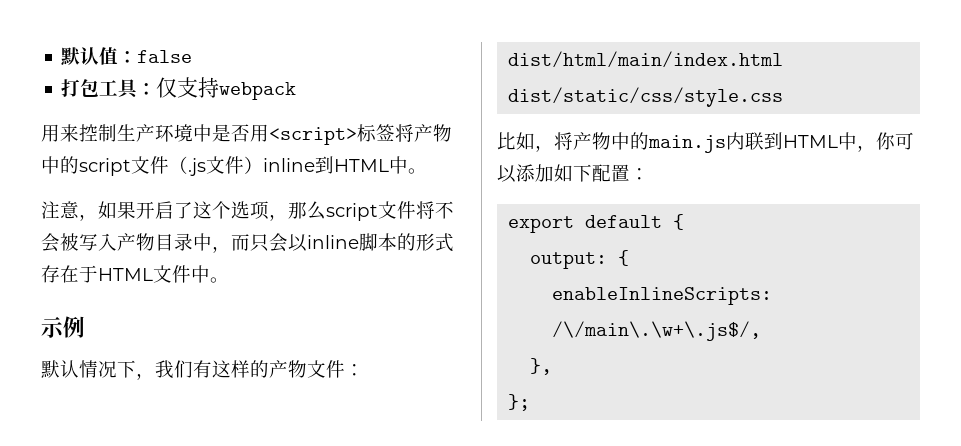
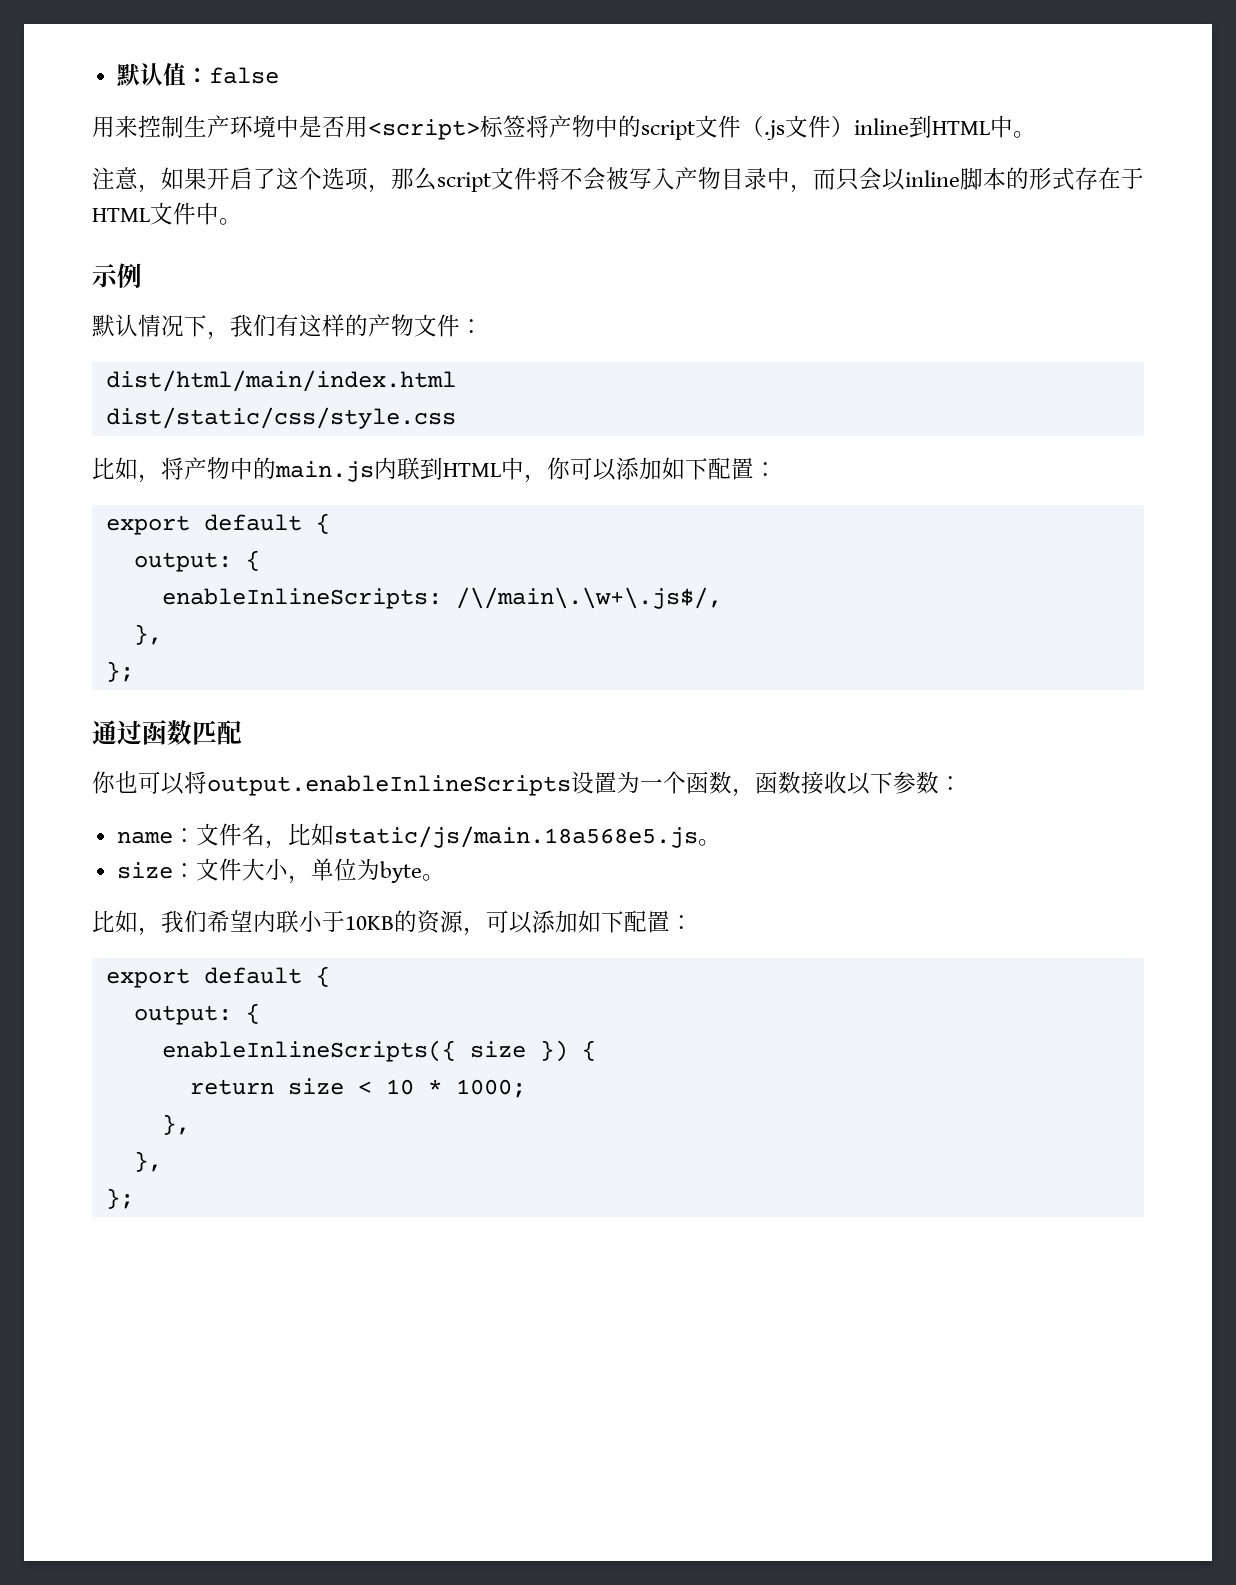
[61,77,297,100] // 打包工具：仅支持webpack -> (279, 75) none
(531, 402) none -> [92,720,242,745] [92,771,962,797] [116,823,721,849] [116,858,445,884] [92,910,693,936] [105,966,330,988] [133,1003,260,1025] [161,1040,596,1062] [189,1078,526,1098] [161,1114,190,1135] [133,1151,162,1172] [105,1188,134,1209] // 通过函数匹配 // 你也可以将output.enableInlineScripts设置为一个函数，函数接收以下参数： // name：文件名，比如static/js/main.18a568e5.js。 // size：文件大小，单位为byte。 // 比如，我们希望内联小于10KB的资源，可以添加如下配置： // export default { // output: { // enableInlineScripts({ size }) { // return size < 10 * 1000; // }, // }, // };

